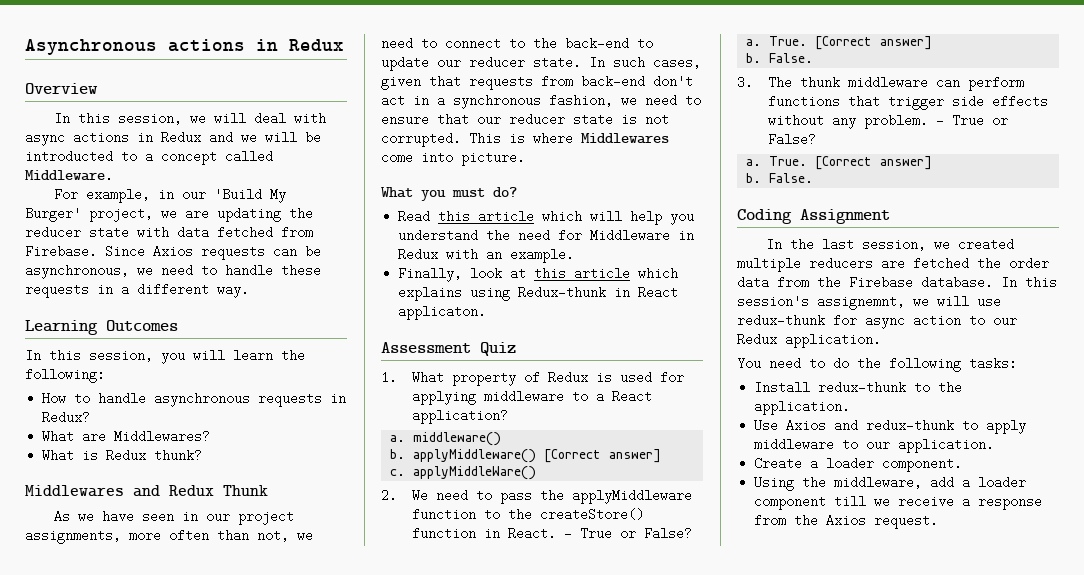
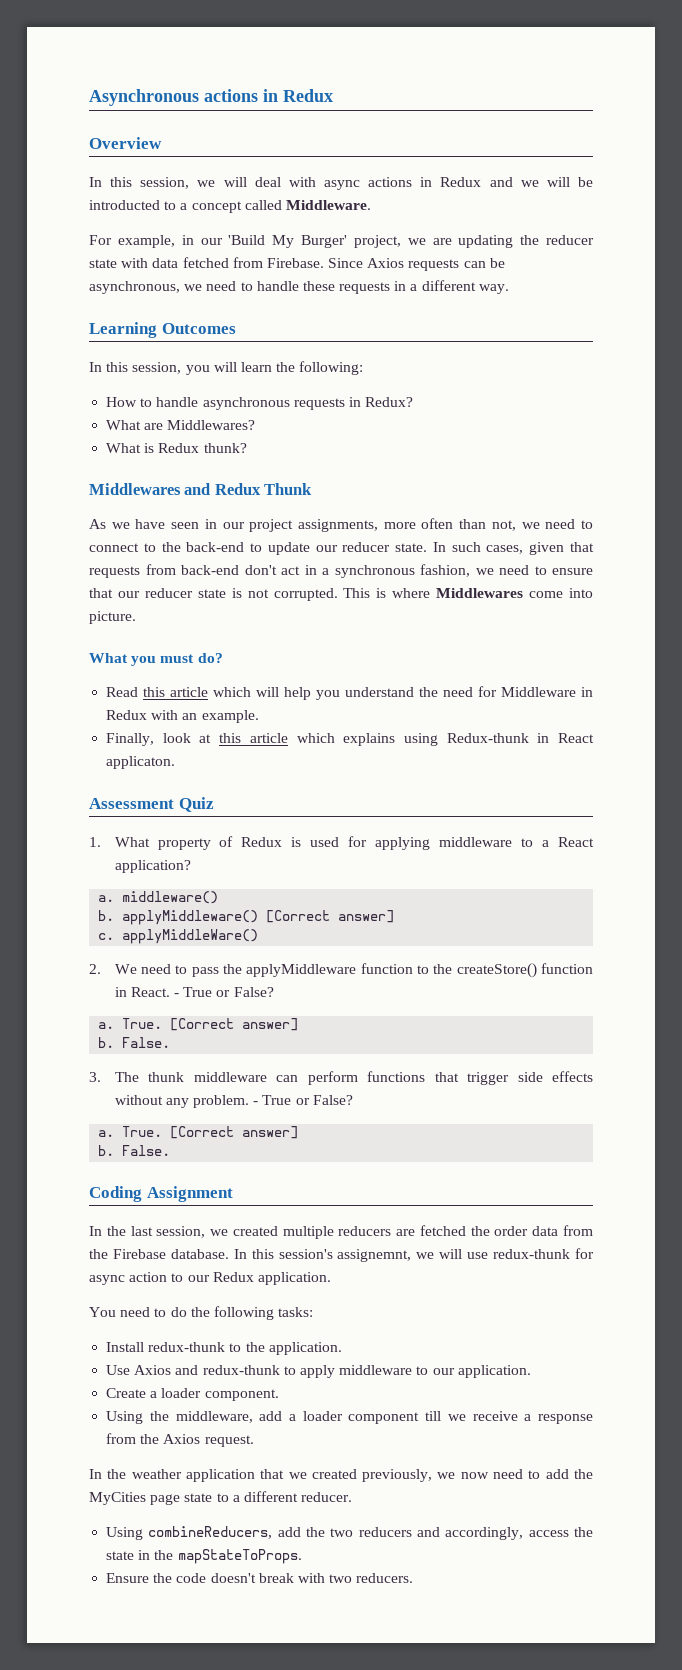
(939, 521) none -> [89,1469,593,1482] [89,1491,353,1505] [106,1526,593,1540] [106,1549,302,1564] [106,1573,414,1583] // In the weather application that we created previously, we now need to add the MyCities page state to a different reducer. // Using combineReducers, add the two reducers and accordingly, access the state in the mapStateToProps. // Ensure the code doesn't break with two reducers.

